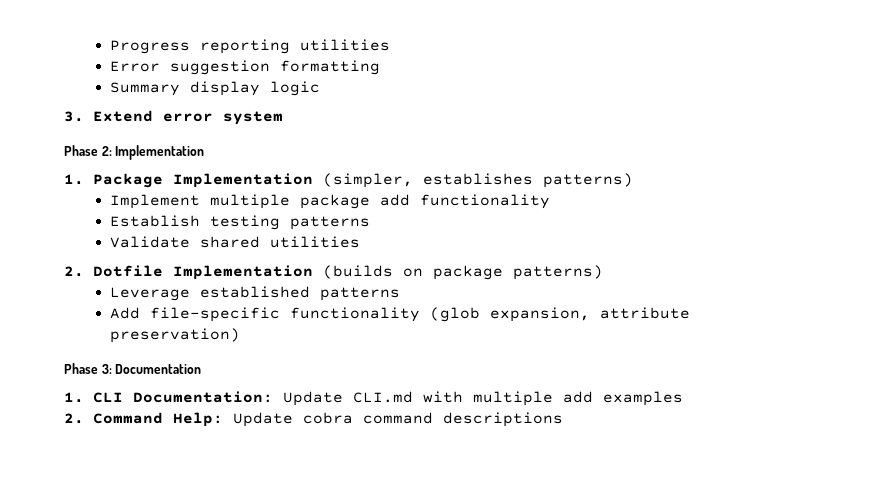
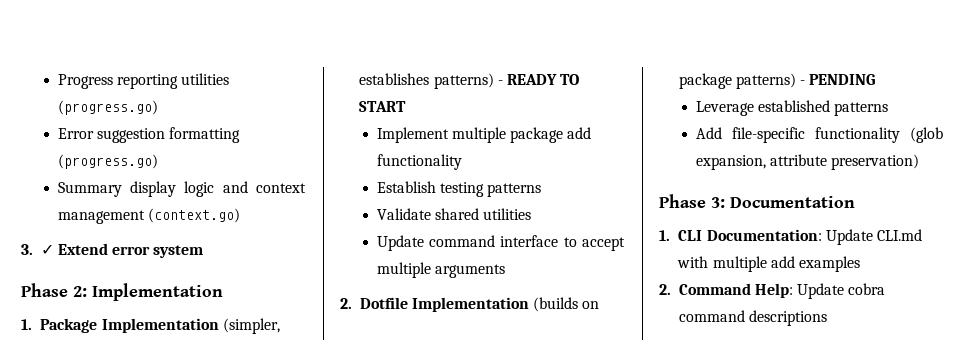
(391, 45) none -> [57,100,158,115] (progress.go)
(381, 67) none -> [57,154,158,169] (progress.go)
(321, 88) none -> [222,181,306,193] [57,208,240,224] and context management (context.go)
(84, 116) none -> [40,244,54,255] ✓
(633, 180) none -> [497,74,580,85] [359,101,407,112] - READY TO START
(361, 242) none -> [376,235,625,251] [376,262,505,278] // Update command interface to accept multiple arguments
(603, 272) none -> [800,74,876,85] - PENDING

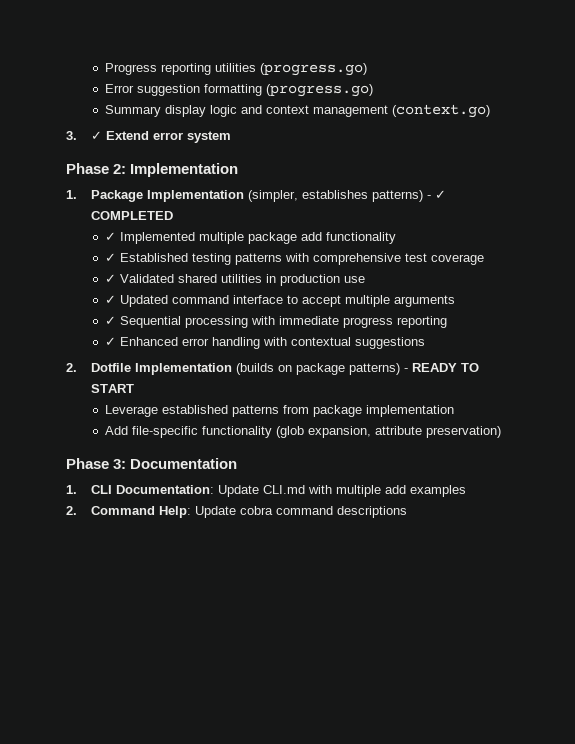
[507,74,580,85] [359,101,407,112] [376,127,449,143] READY TO START // Implement -> [434,190,446,199] [90,211,173,220] [105,232,196,244] ✓ COMPLETED // ✓ Implemented
[376,181,436,193] Establish -> [105,253,189,262] ✓ Established
[376,208,531,220] [376,235,424,251] // Validate shared utilities // Update -> [285,253,485,265] [105,274,366,286] [105,295,169,307] with comprehensive test coverage // ✓ Validated shared utilities in production use // ✓ Updated
(505, 271) none -> [105,316,448,328] [105,337,426,349] // ✓ Sequential processing with immediate progress reporting // ✓ Enhanced error handling with contextual suggestions
[809,74,876,85] PENDING -> [411,363,479,372] [90,384,134,393] READY TO START
(888, 109) none -> [283,405,455,417] from package implementation

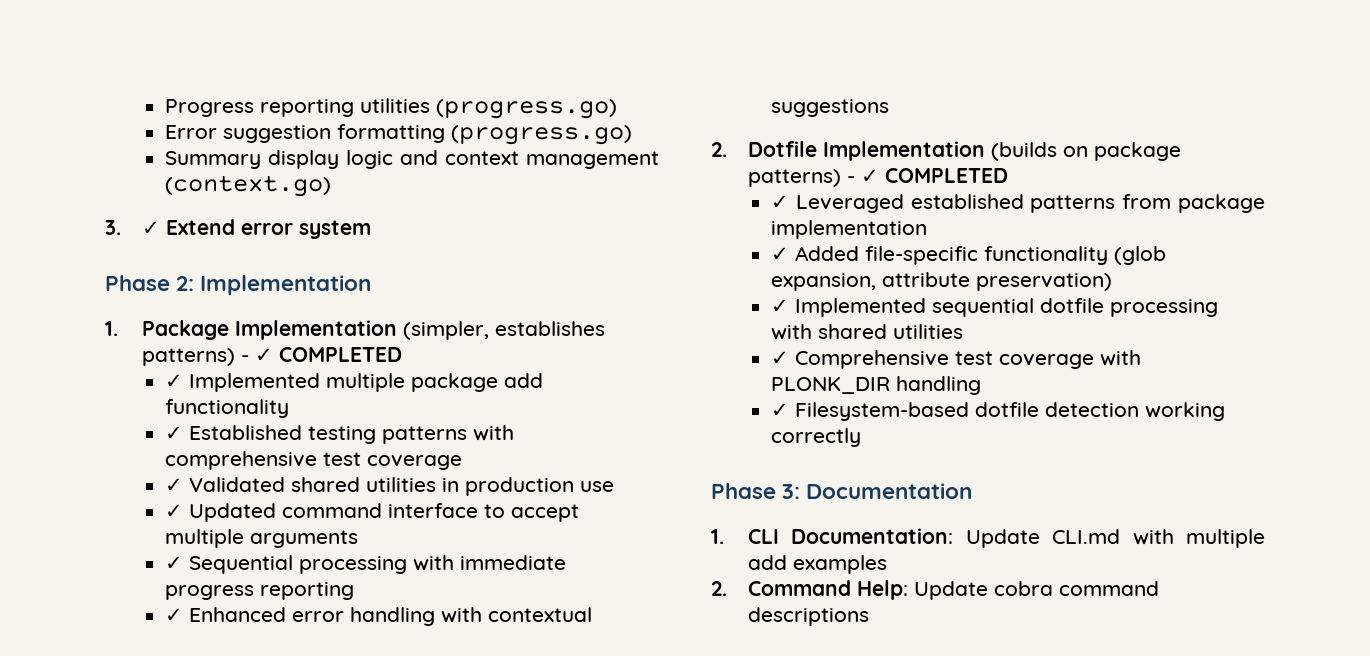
[411,363,479,372] [90,384,134,393] [105,405,159,417] READY TO START // Leverage -> [860,168,1008,183] [771,194,904,213] ✓ COMPLETED // ✓ Leveraged
[105,426,129,435] Add -> [771,246,860,261] ✓ Added
(502, 432) none -> [771,298,1219,317] [771,324,964,340] [771,350,1142,369] [771,376,982,395] [771,402,1226,421] [771,428,862,447] // ✓ Implemented sequential dotfile processing with shared utilities // ✓ Comprehensive test coverage with PLONK_DIR handling // ✓ Filesystem-based dotfile detection working correctly

